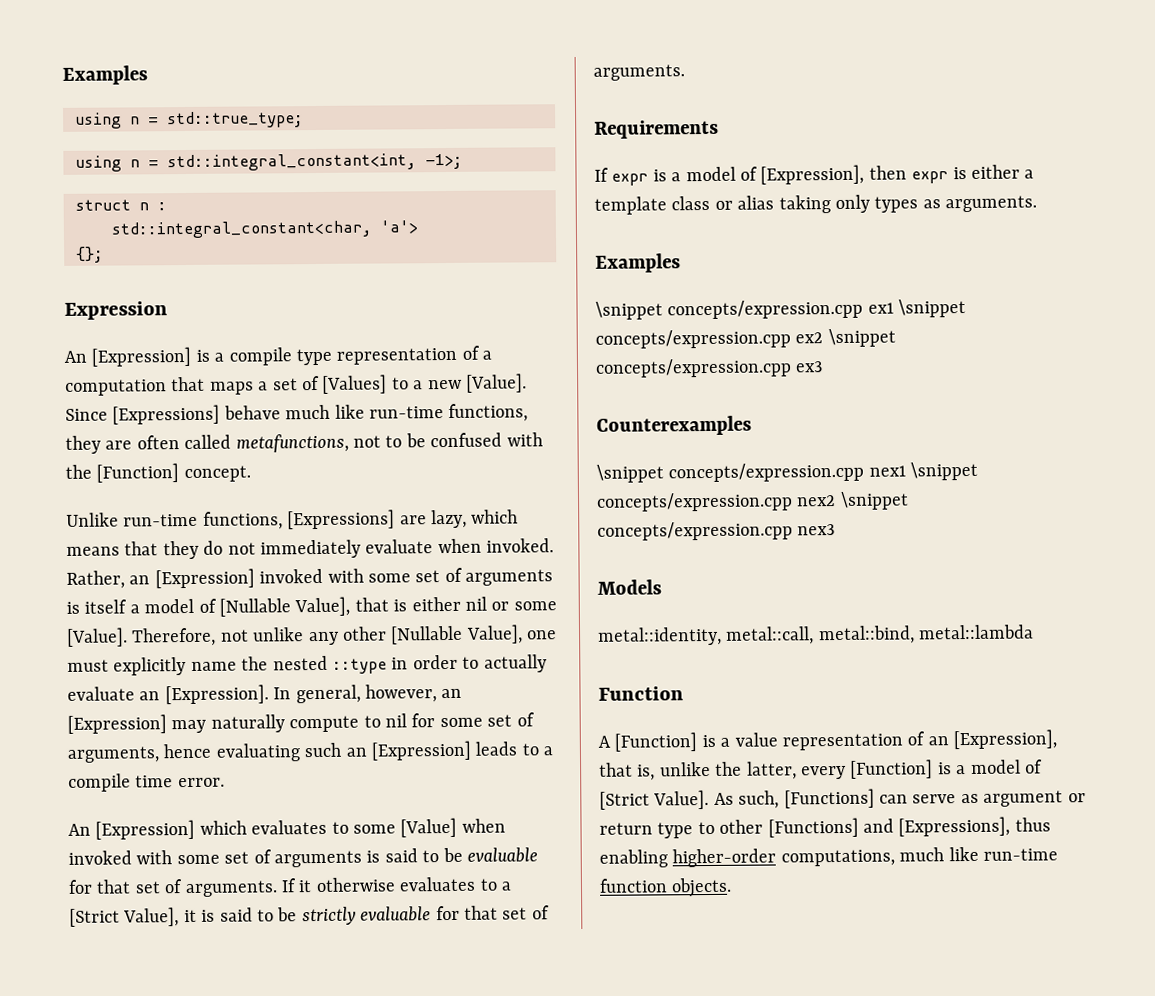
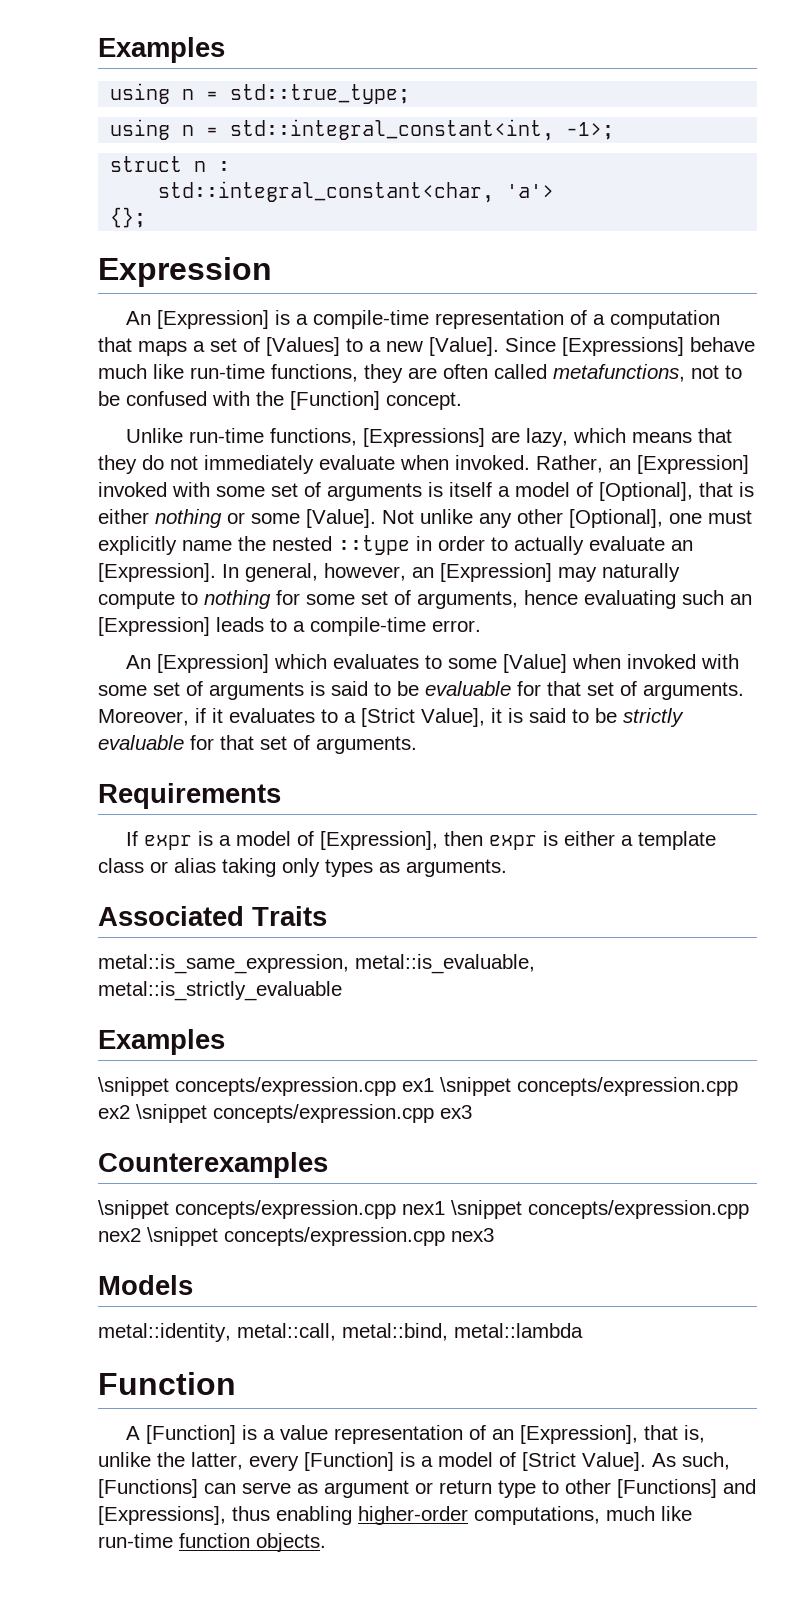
[228,347,332,366] compile type -> [312,310,429,329] compile-time
[219,596,351,617] [Nullable Value], -> [599,482,693,501] [Optional],
[464,596,487,611] nil -> [155,509,222,528] nothing
[131,627,249,647] Therefore, not -> [382,510,414,524] Not
[390,624,523,645] [Nullable Value], -> [569,509,663,528] [Optional],
[385,713,407,728] nil -> [204,590,271,609] nothing
[68,773,174,792] compile time -> [310,617,426,636] compile-time
[281,877,396,893] If it otherwise -> [98,708,223,726] Moreover, if it
(1038, 204) none -> [98,906,327,926] [98,954,535,974] [98,981,342,1001] // Associated Traits // metal::is_same_expression, metal::is_evaluable, metal::is_strictly_evaluable

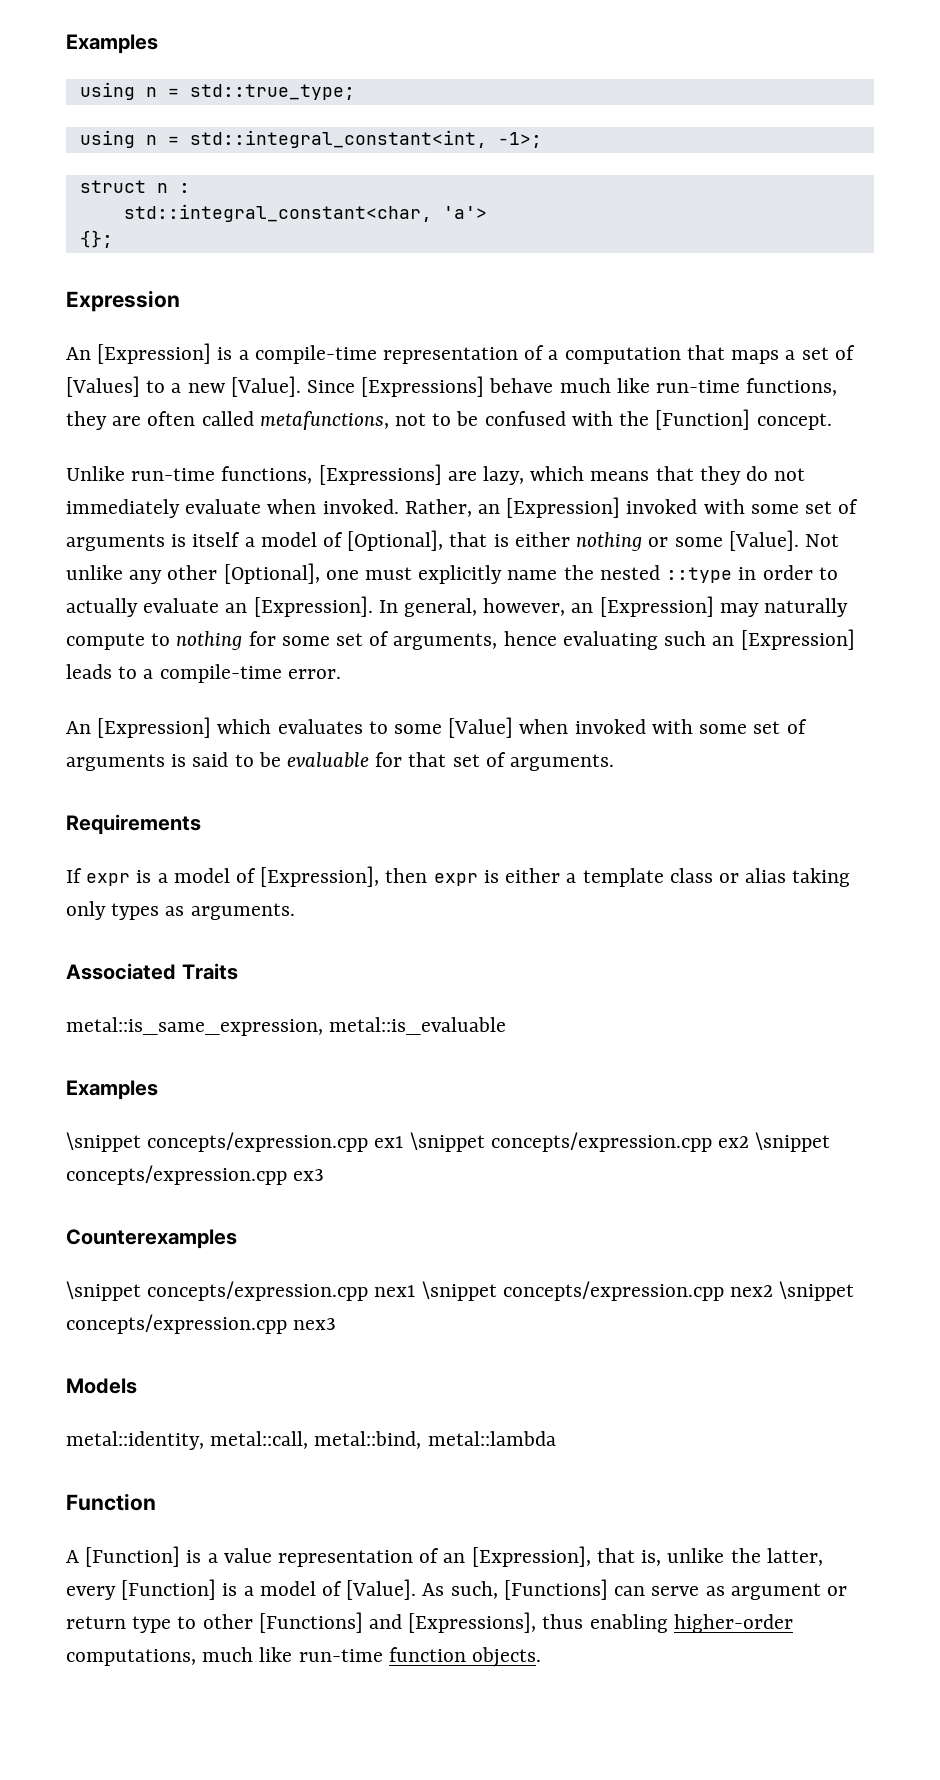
[98,708,684,727] [98,735,417,754] Moreover, if it evaluates to a [Strict Value], it is said to be strictly evaluable for that set of arguments. -> (615, 762) none
[355,954,535,974] [98,981,342,1001] metal::is_evaluable, metal::is_strictly_evaluable -> [329,1017,507,1035] metal::is_evaluable
[522,1452,646,1471] [Strict Value]. -> [346,1579,417,1600] [Value].

